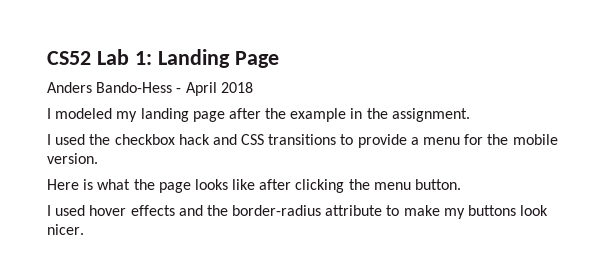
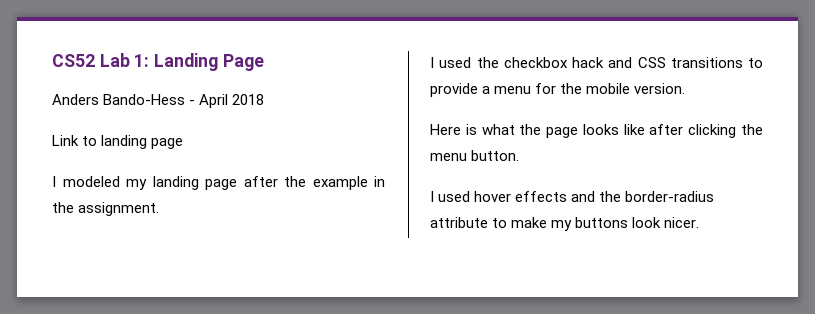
(253, 87) none -> [52,135,184,149] // Link to landing page

